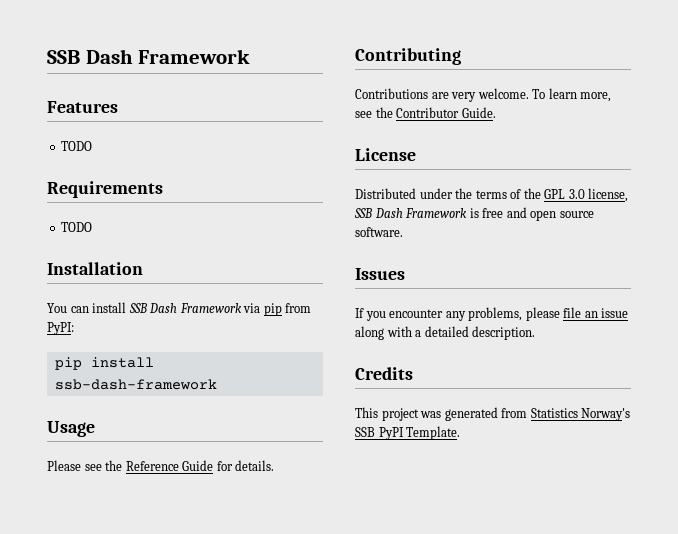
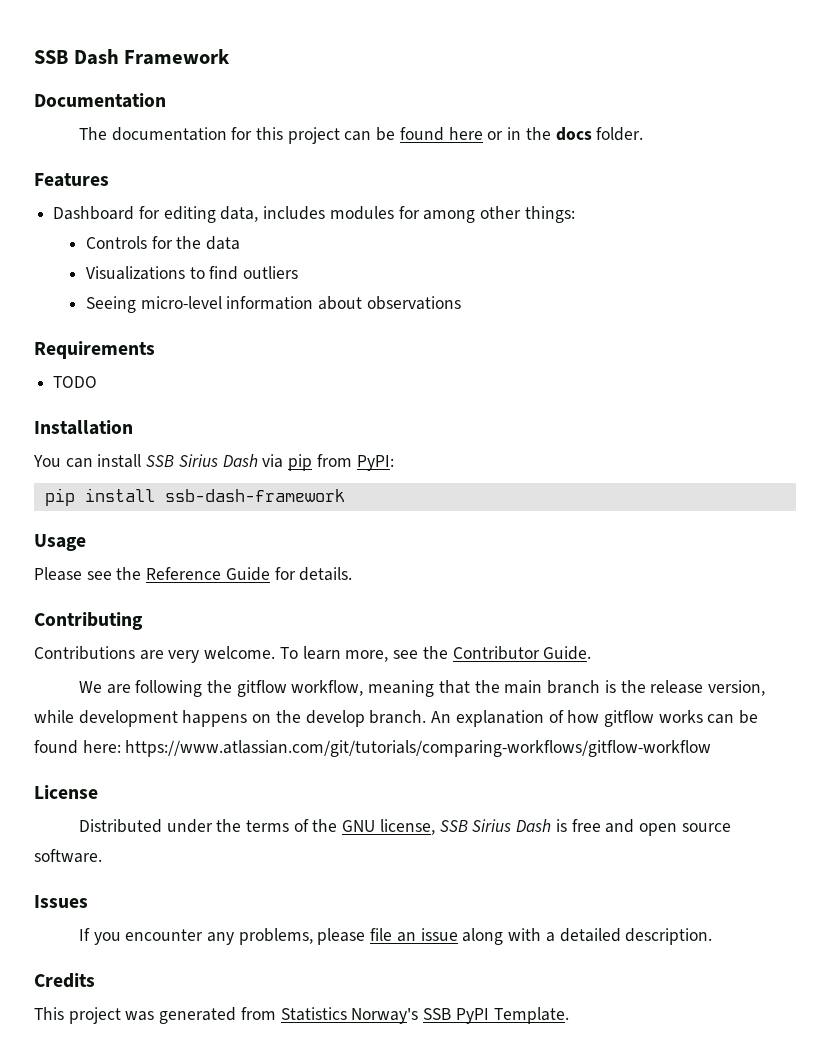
[47,101,118,113] [61,141,93,151] Features // TODO -> [34,93,166,108] [78,127,644,144] [34,173,109,187] [53,206,575,223] [85,236,240,250] [85,266,298,280] [85,296,461,313] Documentation // The documentation for this project can be found here or in the docs folder. // Features // Dashboard for editing data, includes modules for among other things: // Controls for the data // Visualizations to find outliers // Seeing micro-level information about observations
[149,303,242,313] Dash Framework -> [178,454,258,467] Sirius Dash
(496, 112) none -> [78,680,765,697] [34,710,759,727] [34,740,712,757] // We are following the gitflow workflow, meaning that the main branch is the release version, while development happens on the develop branch. An explanation of how gitflow works can be found here: https://www.atlassian.com/git/tutorials/comparing-workflows/gitflow-workflow
[544,188,629,202] [354,208,468,218] GPL 3.0 license, SSB Dash Framework -> [342,819,552,835] GNU license, SSB Sirius Dash

